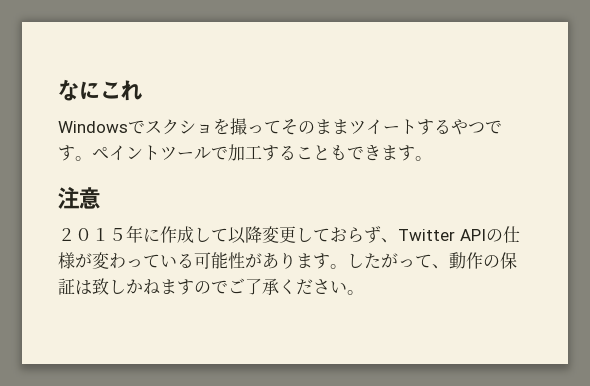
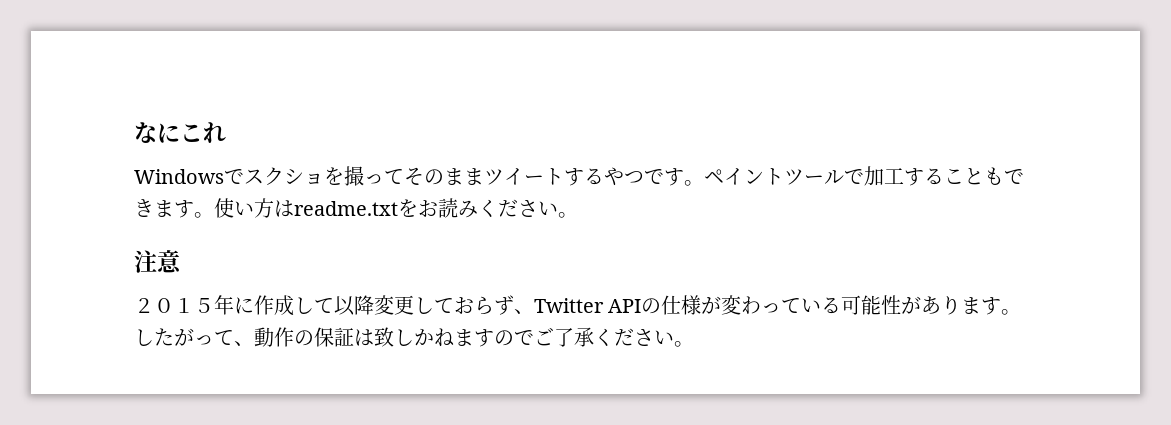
(432, 158) none -> [214,198,578,218] 使い方はreadme.txtをお読みください。

